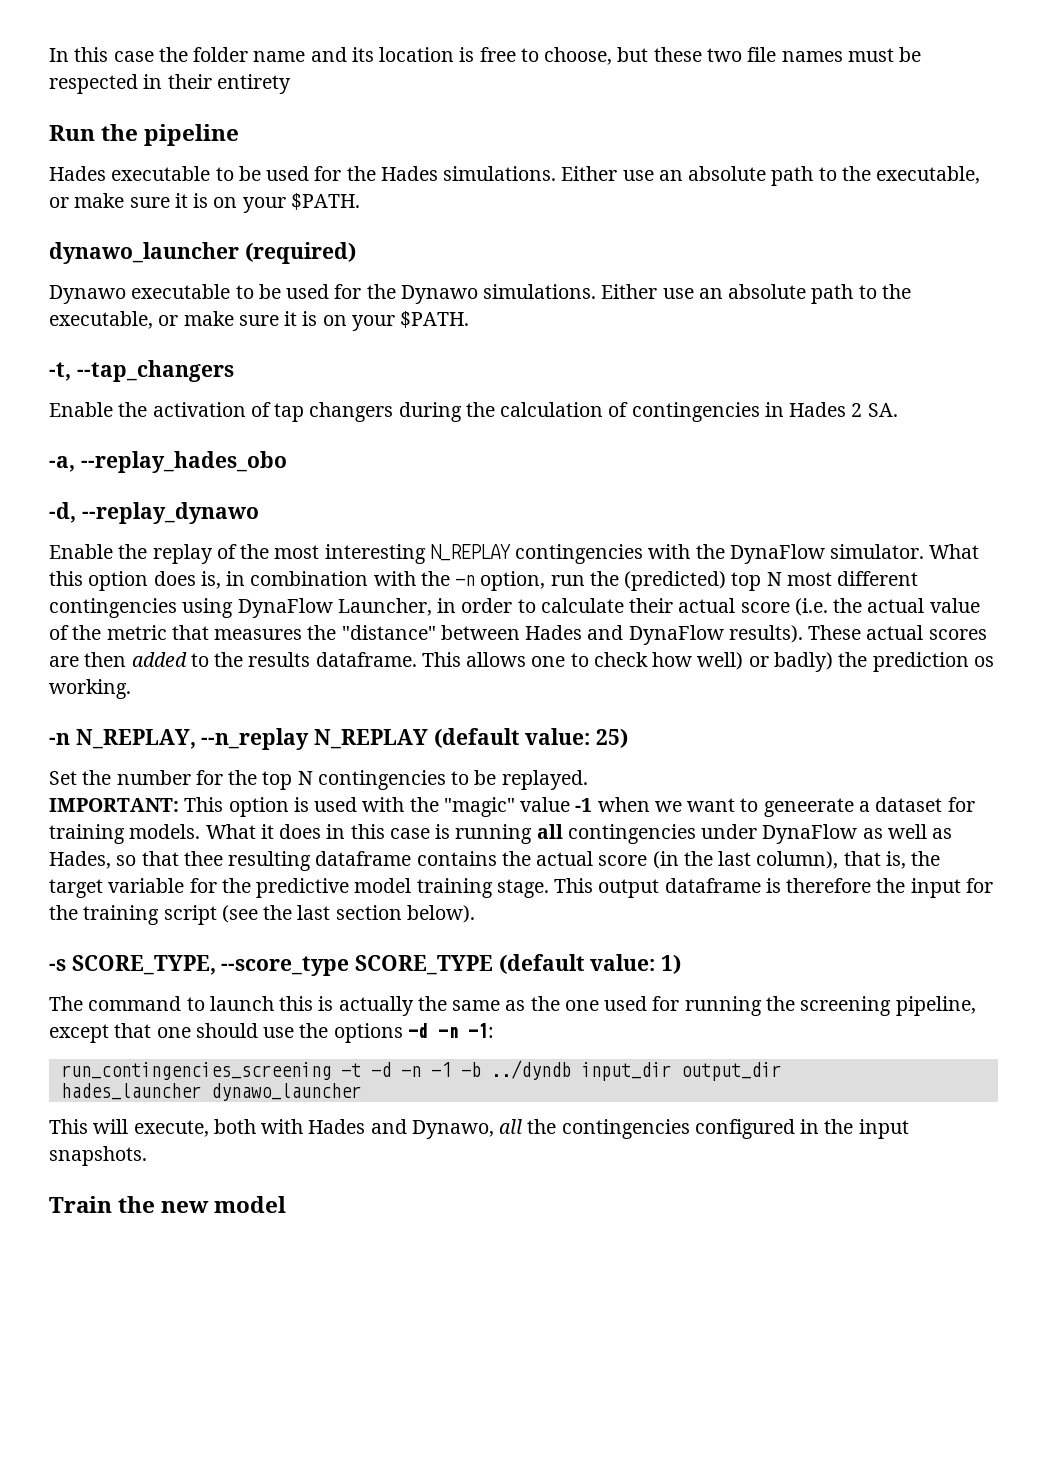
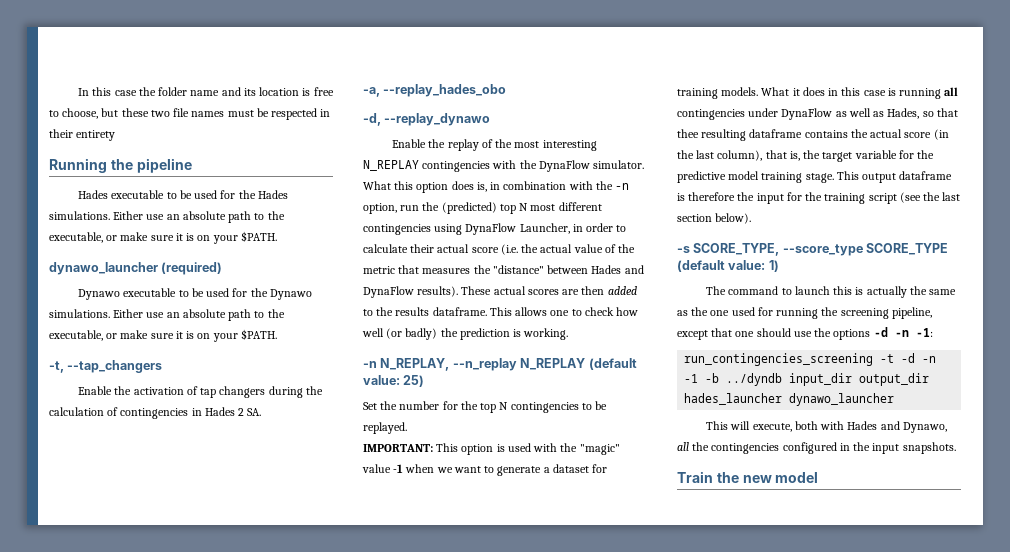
[49,125,95,141] Run -> [49,158,107,173] Running
[697,652,769,670] well) or -> [362,328,403,339] well (or
[973,656,994,667] os -> [513,329,522,337] is
[763,798,854,817] geneerate -> [497,466,542,476] generate

